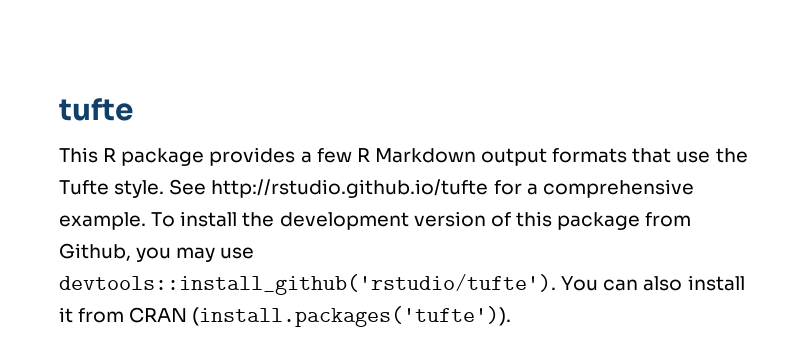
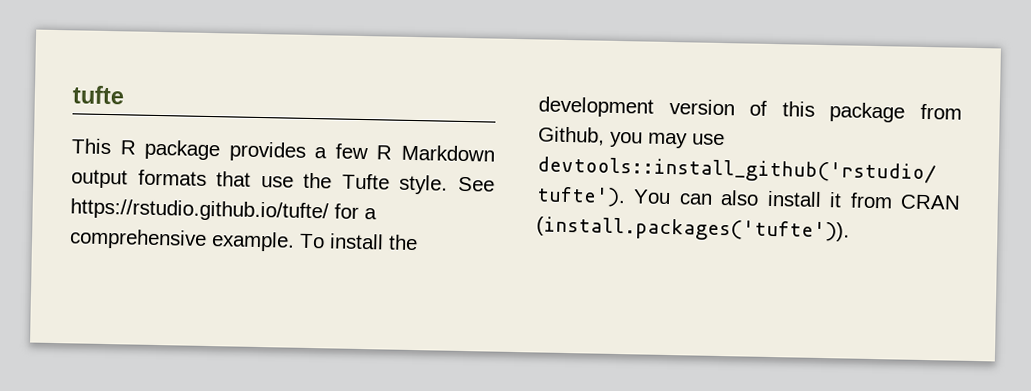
[211,179,489,198] http://rstudio.github.io/tufte -> [70,198,329,223] https://rstudio.github.io/tufte/

